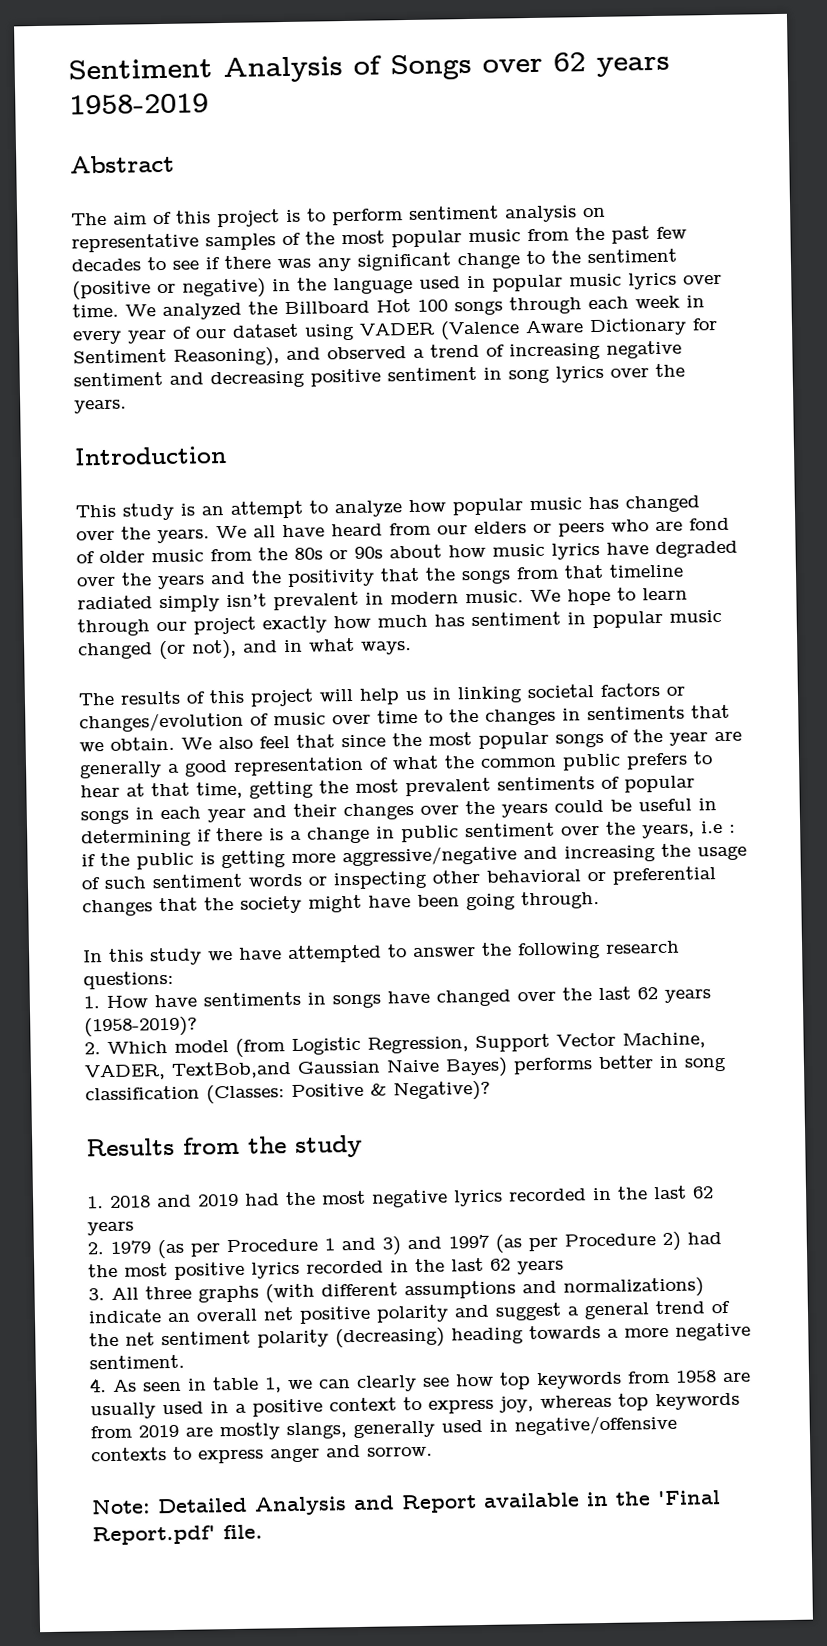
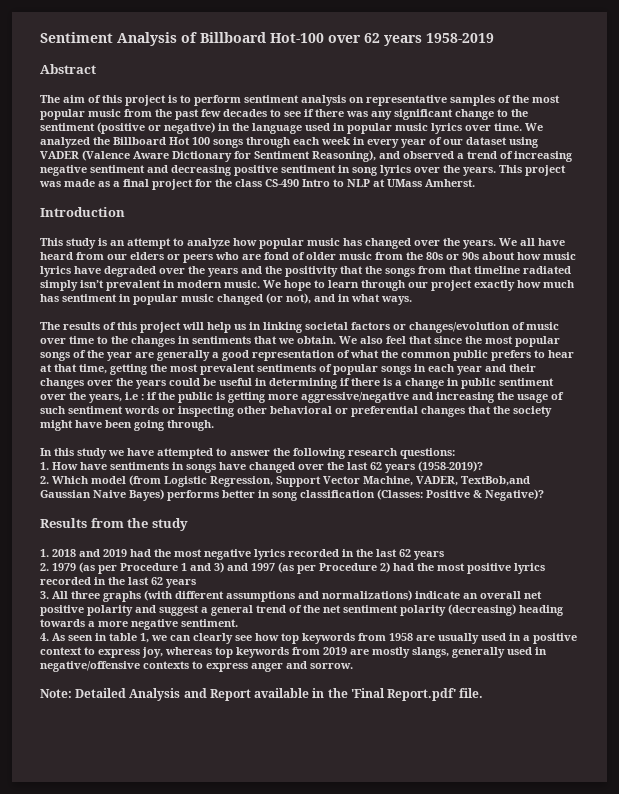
[390,53,472,81] Songs -> [200,32,324,43] Billboard Hot-100
(127, 406) none -> [499,165,566,176] [39,179,475,190] This project was made as a final project for the class CS-490 Intro to NLP at UMass Amherst.

